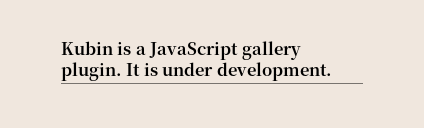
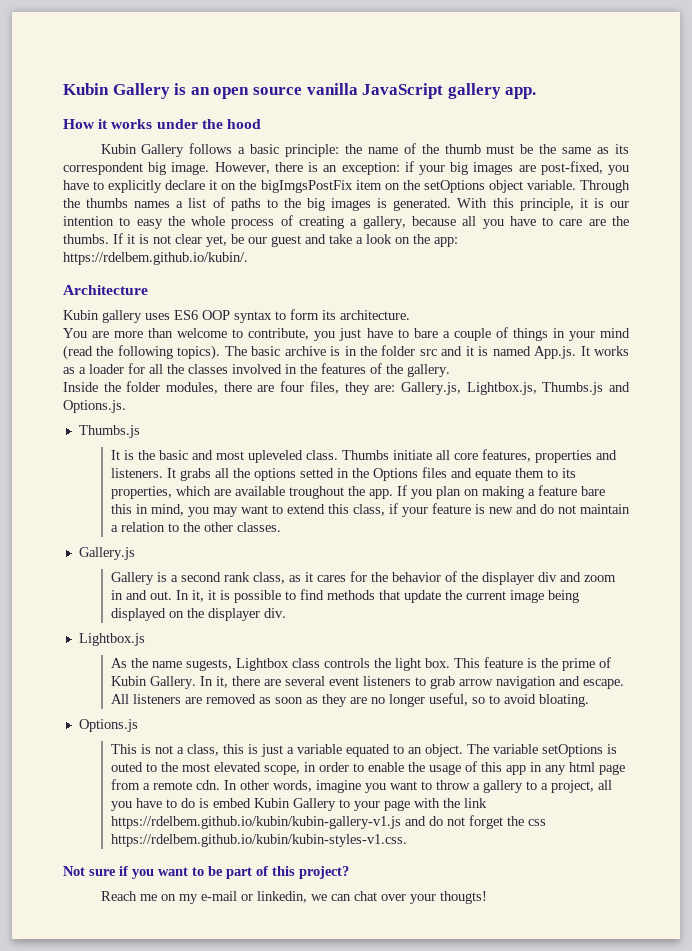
[61,41,301,60] [61,62,332,81] Kubin is a JavaScript gallery plugin. It is under development. -> [63,83,537,99] [63,119,261,129] [100,143,629,157] [63,161,629,175] [63,180,630,193] [63,197,629,211] [63,215,629,229] [63,233,458,247] [63,252,248,265] [63,285,148,295] [63,309,410,323] [63,327,630,341] [63,345,630,360] [63,363,450,377] [63,381,630,395] [63,400,126,413] [78,425,140,438] [110,449,617,463] [110,467,576,481] [110,485,605,499] [110,503,630,517] [110,522,281,532] [78,547,135,560] [110,571,616,585] [110,589,579,603] [110,608,286,621] [78,633,145,646] [110,657,611,671] [110,676,624,689] [110,693,589,707] [78,719,138,732] [110,744,617,757] [110,761,625,775] [110,779,612,793] [110,798,487,811] [110,815,546,829] [110,834,407,847] [63,866,349,879] [100,891,487,904] Kubin Gallery is an open source vanilla JavaScript gallery app. // How it works under the hood // Kubin Gallery follows a basic principle: the name of the thumb must be the same as its correspondent big image. However, there is an exception: if your big images are post-fixed, you have to explicitly declare it on the bigImgsPostFix item on the setOptions object variable. Through the thumbs names a list of paths to the big images is generated. With this principle, it is our intention to easy the whole process of creating a gallery, because all you have to care are the thumbs. If it is not clear yet, be our guest and take a look on the app: https://rdelbem.github.io/kubin/. // Architecture // Kubin gallery uses ES6 OOP syntax to form its architecture. // You are more than welcome to contribute, you just have to bare a couple of things in your mind (read the following topics). The basic archive is in the folder src and it is named App.js. It works as a loader for all the classes involved in the features of the gallery. // Inside the folder modules, there are four files, they are: Gallery.js, Lightbox.js, Thumbs.js and Options.js. // Thumbs.js // It is the basic and most upleveled class. Thumbs initiate all core features, properties and listeners. It grabs all the options setted in the Options files and equate them to its properties, which are available troughout the app. If you plan on making a feature bare this in mind, you may want to extend this class, if your feature is new and do not maintain a relation to the other classes. // Gallery.js // Gallery is a second rank class, as it cares for the behavior of the displayer div and zoom in and out. In it, it is possible to find methods that update the current image being displayed on the displayer div. // Lightbox.js // As the name sugests, Lightbox class controls the light box. This feature is the prime of Kubin Gallery. In it, there are several event listeners to grab arrow navigation and escape. All listeners are removed as soon as they are no longer useful, so to avoid bloating. // Options.js // This is not a class, this is just a variable equated to an object. The variable setOptions is outed to the most elevated scope, in order to enable the usage of this app in any html page from a remote cdn. In other words, imagine you want to throw a gallery to a project, all you have to do is embed Kubin Gallery to your page with the link https://rdelbem.github.io/kubin/kubin-gallery-v1.js and do not forget the css https://rdelbem.github.io/kubin/kubin-styles-v1.css. // Not sure if you want to be part of this project? // Reach me on my e-mail or linkedin, we can chat over your thougts!

